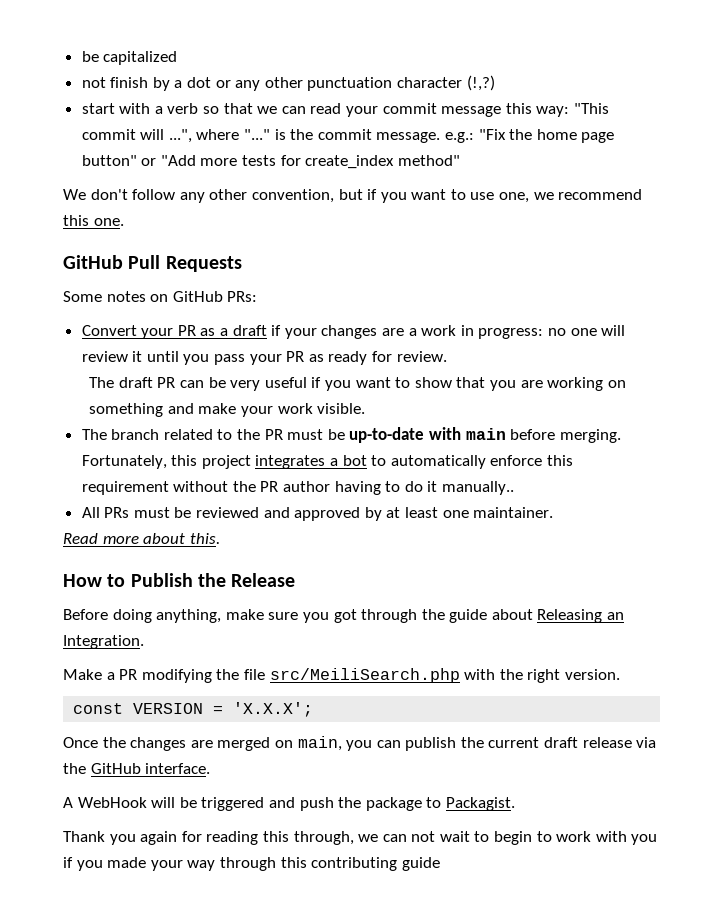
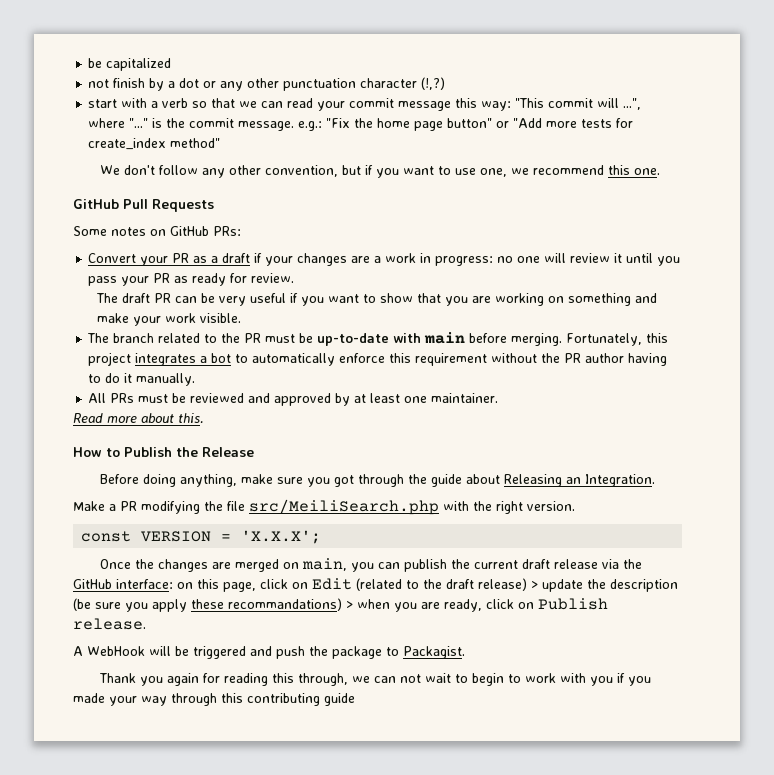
[442,481,515,495] manually.. -> [136,373,196,386] manually.
[145,763,211,774] interface. -> [116,578,678,592] [73,598,608,612] [73,618,146,630] interface: on this page, click on Edit (related to the draft release) > update the description (be sure you apply these recommandations) > when you are ready, click on Publish release.

